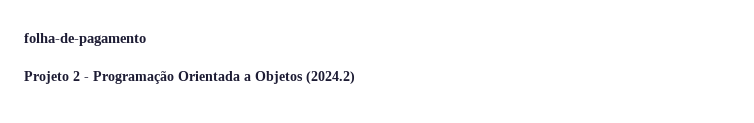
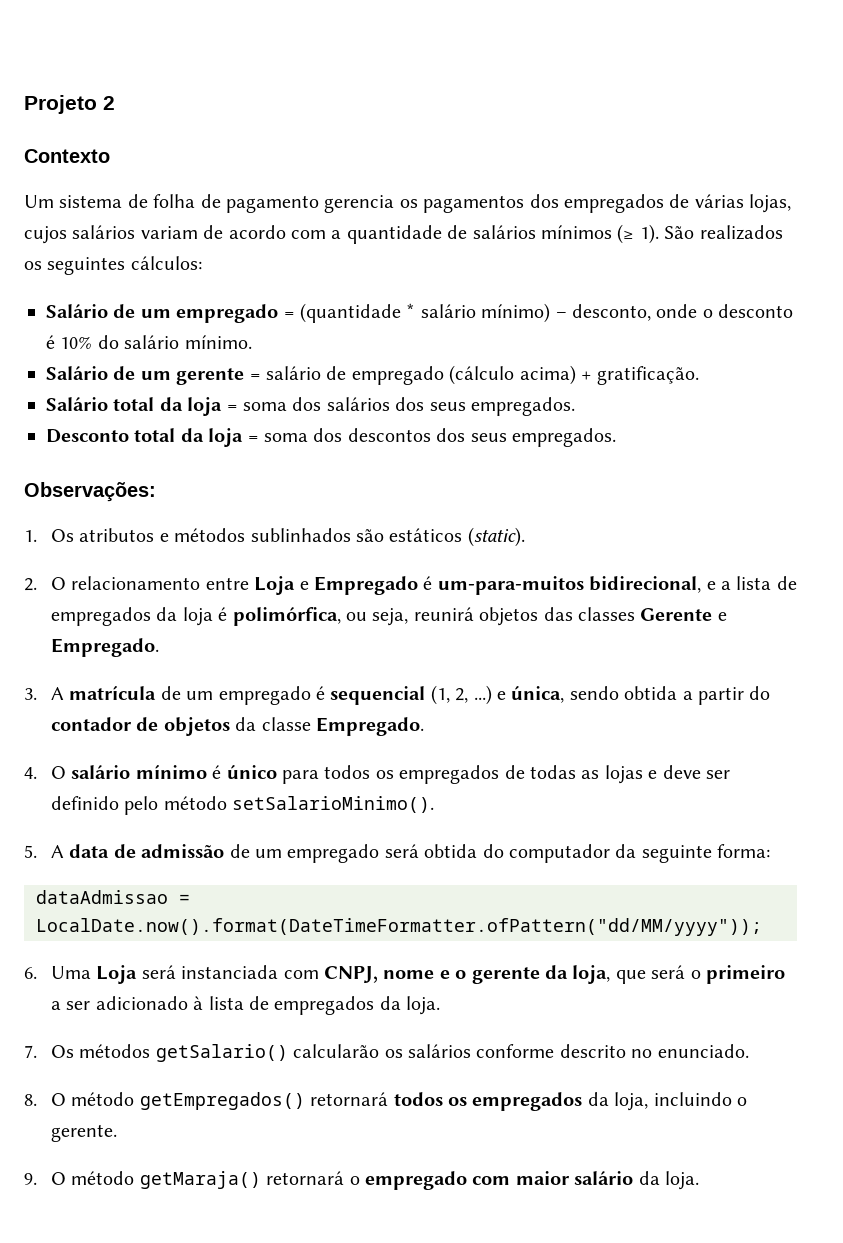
[24,33,146,46] folha-de-pagamento // -> (24, 104) none
[84,71,355,84] - Programação Orientada a Objetos (2024.2) -> [24,149,110,163] [24,194,792,213] [24,224,783,244] [24,256,202,275] [46,303,794,323] [46,335,252,349] [46,365,700,385] [46,397,575,416] [46,428,616,447] [24,482,156,502] [24,527,525,547] [24,576,797,595] [50,607,727,626] [50,638,159,657] [24,685,771,705] [50,717,424,736] [24,765,730,784] [50,796,435,815] [24,844,771,863] [36,890,190,904] [36,918,762,936] [24,965,785,984] [50,996,441,1015] [24,1044,749,1062] [24,1092,747,1111] [50,1124,117,1142] [24,1171,699,1190] // Contexto // Um sistema de folha de pagamento gerencia os pagamentos dos empregados de várias lojas, cujos salários variam de acordo com a quantidade de salários mínimos (≥ 1). São realizados os seguintes cálculos: // Salário de um empregado = (quantidade * salário mínimo) – desconto, onde o desconto é 10% do salário mínimo. // Salário de um gerente = salário de empregado (cálculo acima) + gratificação. // Salário total da loja = soma dos salários dos seus empregados. // Desconto total da loja = soma dos descontos dos seus empregados. // Observações: // 1. Os atributos e métodos sublinhados são estáticos (static). // 2. O relacionamento entre Loja e Empregado é um-para-muitos bidirecional, e a lista de empregados da loja é polimórfica, ou seja, reunirá objetos das classes Gerente e Empregado. // 3. A matrícula de um empregado é sequencial (1, 2, ...) e única, sendo obtida a partir do contador de objetos da classe Empregado. // 4. O salário mínimo é único para todos os empregados de todas as lojas e deve ser definido pelo método setSalarioMinimo(). // 5. A data de admissão de um empregado será obtida do computador da seguinte forma: // dataAdmissao = LocalDate.now().format(DateTimeFormatter.ofPattern("dd/MM/yyyy")); // 6. Uma Loja será instanciada com CNPJ, nome e o gerente da loja, que será o primeiro a ser adicionado à lista de empregados da loja. // 7. Os métodos getSalario() calcularão os salários conforme descrito no enunciado. // 8. O método getEmpregados() retornará todos os empregados da loja, incluindo o gerente. // 9. O método getMaraja() retornará o empregado com maior salário da loja.

